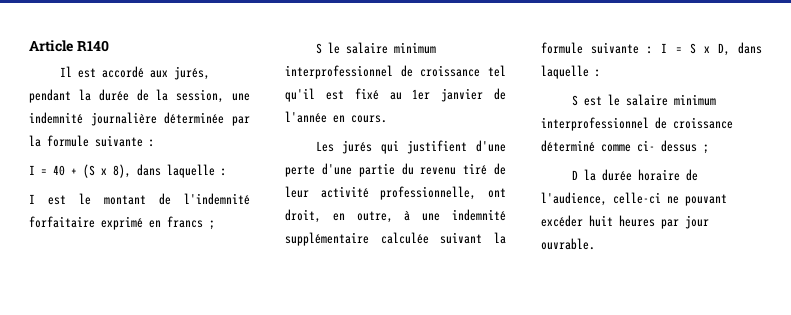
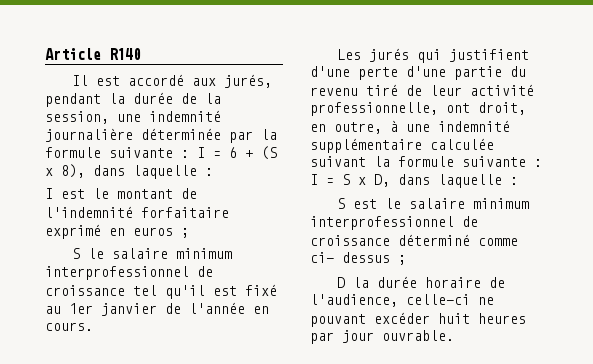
[29,165,65,176] // I = 40 -> [197,147,237,158] I = 6
[167,216,203,228] francs -> [133,227,173,236] euros

